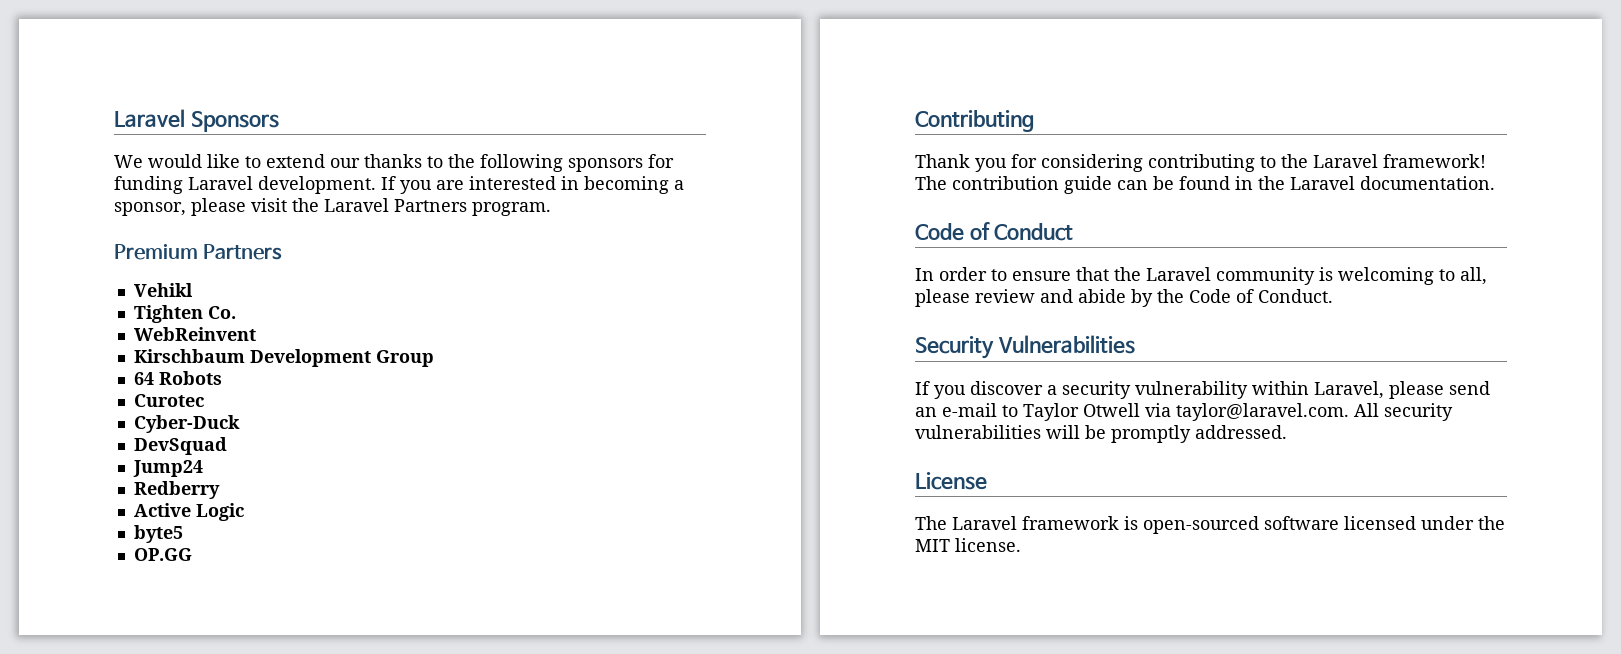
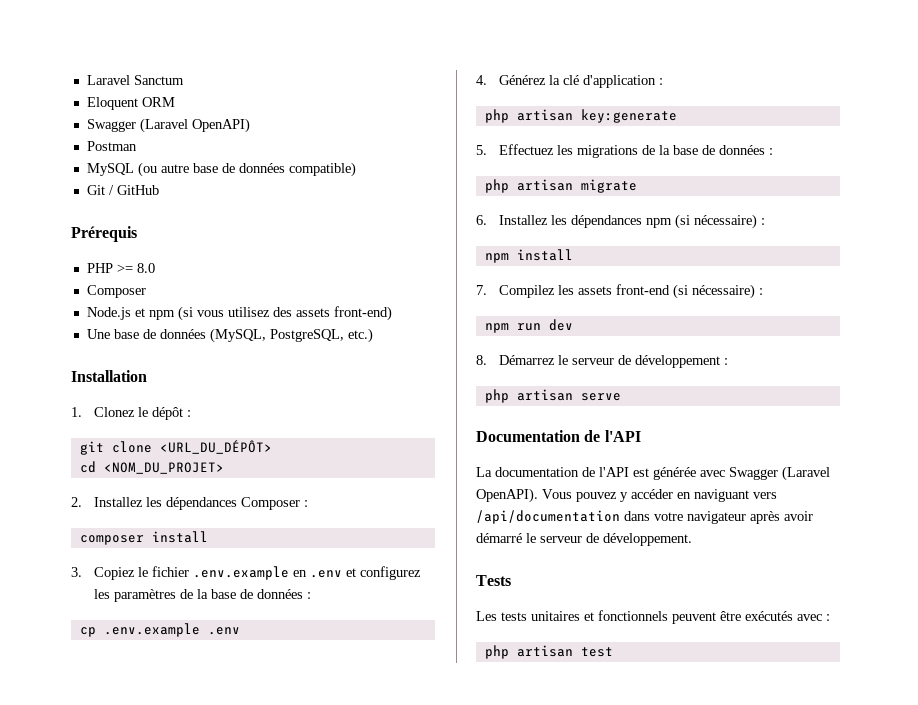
[114,109,279,132] [114,154,674,172] [114,176,684,194] [114,198,551,216] [114,244,283,260] [133,283,193,297] [133,305,236,323] [133,327,256,341] [133,349,434,367] [133,371,222,385] [133,394,204,407] [133,415,240,433] [133,437,227,455] [132,460,203,477] [133,481,220,499] [133,503,244,521] [133,525,183,543] [133,548,192,561] [915,110,1034,132] [915,154,1486,172] [915,176,1495,194] [915,222,1074,241] [915,267,1487,285] [915,289,1333,307] [915,335,1135,359] [915,381,1490,399] [915,403,1453,421] [915,425,1287,443] [915,472,987,490] [915,516,1505,534] [915,538,1021,552] Laravel Sponsors // We would like to extend our thanks to the following sponsors for funding Laravel development. If you are interested in becoming a sponsor, please visit the Laravel Partners program. // Premium Partners // Vehikl // Tighten Co. // WebReinvent // Kirschbaum Development Group // 64 Robots // Curotec // Cyber-Duck // DevSquad // Jump24 // Redberry // Active Logic // byte5 // OP.GG // Contributing // Thank you for considering contributing to the Laravel framework! The contribution guide can be found in the Laravel documentation. // Code of Conduct // In order to ensure that the Laravel community is welcoming to all, please review and abide by the Code of Conduct. // Security Vulnerabilities // If you discover a security vulnerability within Laravel, please send an e-mail to Taylor Otwell via taylor@laravel.com. All security vulnerabilities will be promptly addressed. // License // The Laravel framework is open-sourced software licensed under the MIT license. -> [86,75,184,85] [86,97,175,110] [86,118,250,133] [86,141,137,151] [86,162,356,177] [86,185,159,195] [71,226,137,242] [86,263,155,273] [86,285,146,298] [86,306,392,321] [86,328,373,343] [71,370,147,382] [71,407,192,420] [79,440,272,455] [79,461,224,474] [71,497,309,510] [79,531,208,545] [71,566,422,580] [94,589,312,602] [79,623,240,637] [476,75,664,88] [484,109,677,123] [476,144,774,158] [484,179,637,193] [476,214,766,229] [484,249,573,263] [476,284,764,299] [484,319,573,333] [476,355,729,368] [484,389,621,403] [476,430,641,442] [476,466,830,481] [476,488,777,503] [476,510,813,524] [476,533,692,546] [476,575,511,586] [476,610,830,624] [484,645,613,659] Laravel Sanctum // Eloquent ORM // Swagger (Laravel OpenAPI) // Postman // MySQL (ou autre base de données compatible) // Git / GitHub // Prérequis // PHP >= 8.0 // Composer // Node.js et npm (si vous utilisez des assets front-end) // Une base de données (MySQL, PostgreSQL, etc.) // Installation // 1. Clonez le dépôt : // git clone <URL_DU_DÉPÔT> // cd <NOM_DU_PROJET> // 2. Installez les dépendances Composer : // composer install // 3. Copiez le fichier .env.example en .env et configurez les paramètres de la base de données : // cp .env.example .env // 4. Générez la clé d'application : // php artisan key:generate // 5. Effectuez les migrations de la base de données : // php artisan migrate // 6. Installez les dépendances npm (si nécessaire) : // npm install // 7. Compilez les assets front-end (si nécessaire) : // npm run dev // 8. Démarrez le serveur de développement : // php artisan serve // Documentation de l'API // La documentation de l'API est générée avec Swagger (Laravel OpenAPI). Vous pouvez y accéder en naviguant vers /api/documentation dans votre navigateur après avoir démarré le serveur de développement. // Tests // Les tests unitaires et fonctionnels peuvent être exécutés avec : // php artisan test

